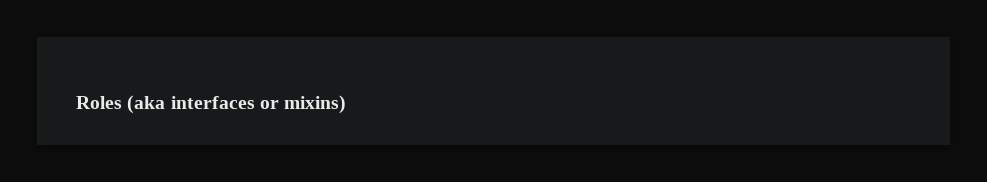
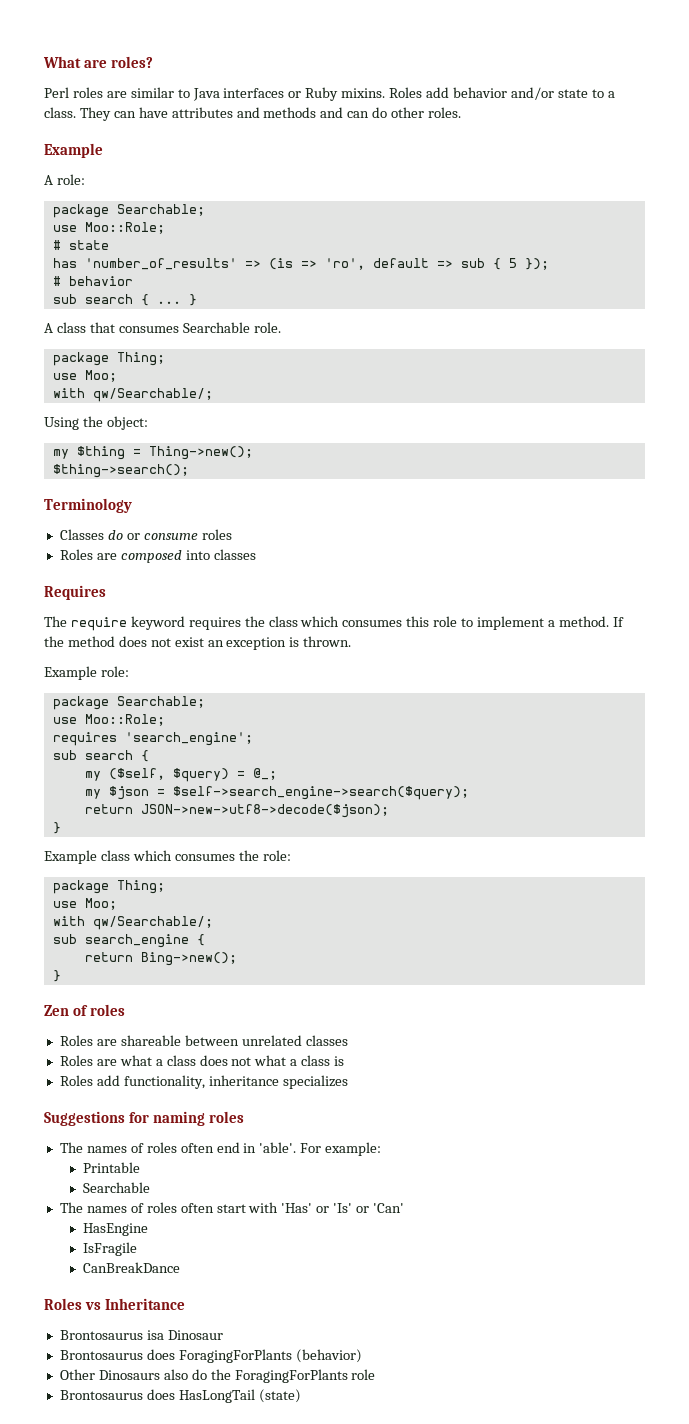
[76,95,347,114] Roles (aka interfaces or mixins) -> [43,56,153,68] [44,87,615,101] [44,107,462,121] [44,143,103,158] [44,174,85,185] [52,204,205,218] [52,222,165,234] [52,240,109,250] [52,258,549,270] [52,276,133,286] [52,294,197,306] [44,322,281,333] [52,352,165,366] [52,370,117,382] [52,388,213,402] [44,416,148,430] [52,446,253,460] [52,464,189,478] [44,498,132,513] [59,529,232,540] [59,549,256,563] [44,585,106,600] [44,616,624,631] [44,636,352,650] [44,666,129,680] [52,696,205,710] [52,714,165,726] [52,732,253,746] [52,750,149,762] [84,768,277,782] [84,786,469,800] [84,804,389,818] [52,822,61,834] [44,850,291,864] [52,880,165,894] [52,898,117,910] [52,916,213,930] [52,934,205,948] [84,952,237,966] [52,970,61,982] [44,1004,125,1016] [59,1035,348,1046] [59,1055,345,1066] [59,1075,348,1089] [44,1111,244,1126] [59,1142,382,1156] [83,1162,141,1173] [83,1182,151,1193] [59,1202,405,1213] [83,1223,149,1236] [83,1242,138,1256] [83,1262,181,1273] [44,1298,185,1310] [59,1330,223,1340] [59,1349,362,1363] [59,1369,376,1383] [59,1389,301,1403] What are roles? // Perl roles are similar to Java interfaces or Ruby mixins. Roles add behavior and/or state to a class. They can have attributes and methods and can do other roles. // Example // A role: // package Searchable; // use Moo::Role; // # state // has 'number_of_results' => (is => 'ro', default => sub { 5 }); // # behavior // sub search { ... } // A class that consumes Searchable role. // package Thing; // use Moo; // with qw/Searchable/; // Using the object: // my $thing = Thing->new(); // $thing->search(); // Terminology // Classes do or consume roles // Roles are composed into classes // Requires // The require keyword requires the class which consumes this role to implement a method. If the method does not exist an exception is thrown. // Example role: // package Searchable; // use Moo::Role; // requires 'search_engine'; // sub search { // my ($self, $query) = @_; // my $json = $self->search_engine->search($query); // return JSON->new->utf8->decode($json); // } // Example class which consumes the role: // package Thing; // use Moo; // with qw/Searchable/; // sub search_engine { // return Bing->new(); // } // Zen of roles // Roles are shareable between unrelated classes // Roles are what a class does not what a class is // Roles add functionality, inheritance specializes // Suggestions for naming roles // The names of roles often end in 'able'. For example: // Printable // Searchable // The names of roles often start with 'Has' or 'Is' or 'Can' // HasEngine // IsFragile // CanBreakDance // Roles vs Inheritance // Brontosaurus isa Dinosaur // Brontosaurus does ForagingForPlants (behavior) // Other Dinosaurs also do the ForagingForPlants role // Brontosaurus does HasLongTail (state)

